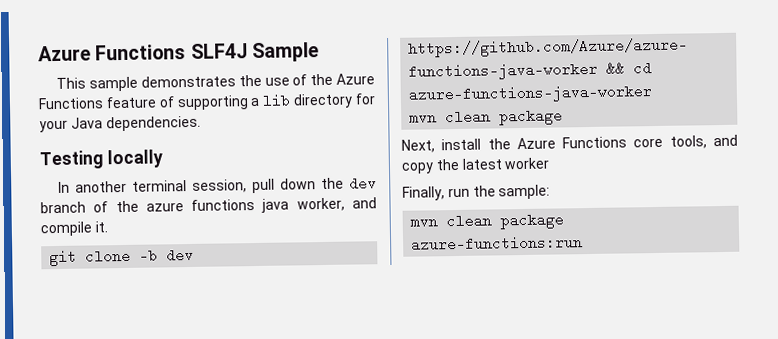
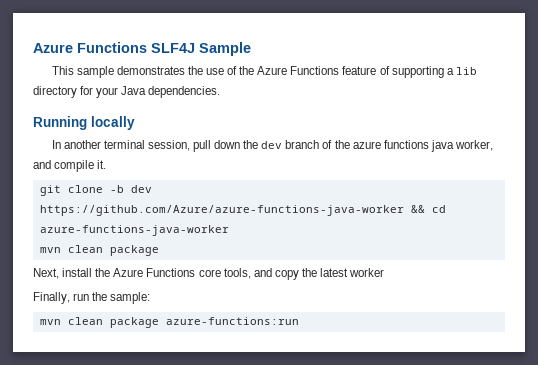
[39,150,103,170] Testing -> [33,116,87,130] Running

